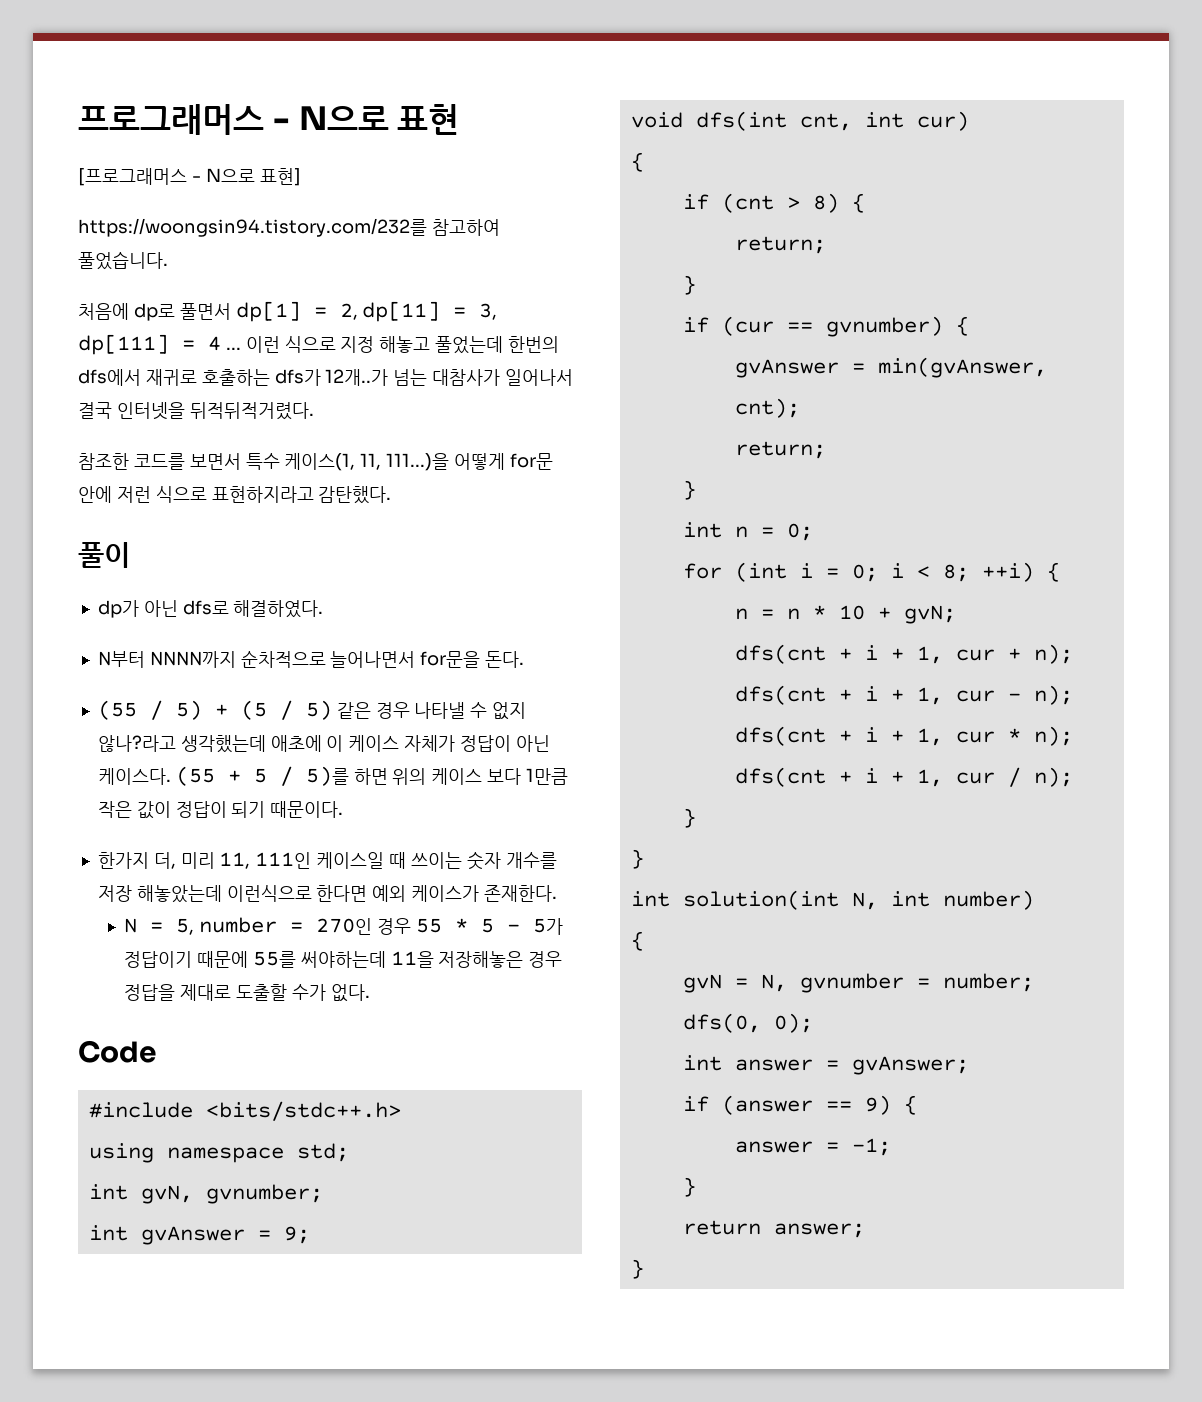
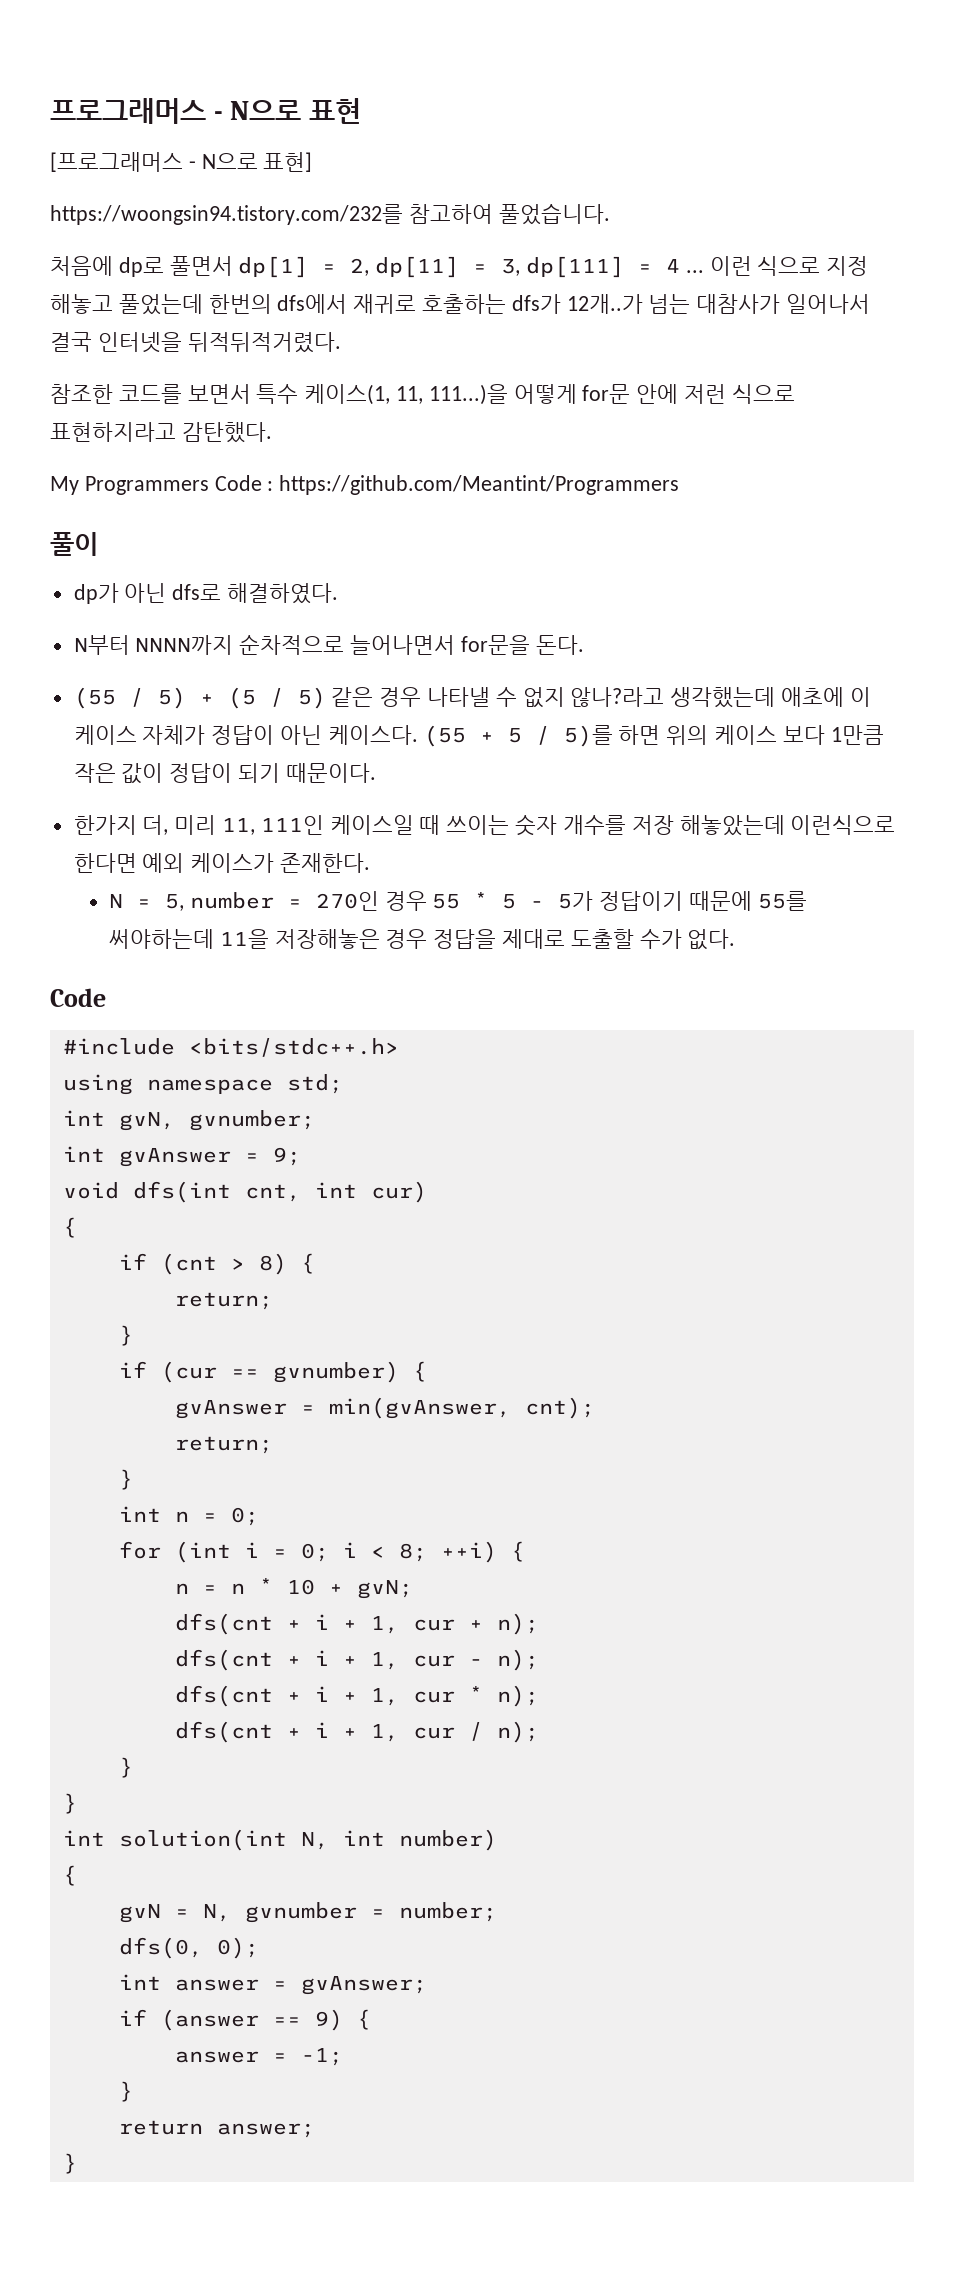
(392, 495) none -> [50,475,680,495] // My Programmers Code : https://github.com/Meantint/Programmers

